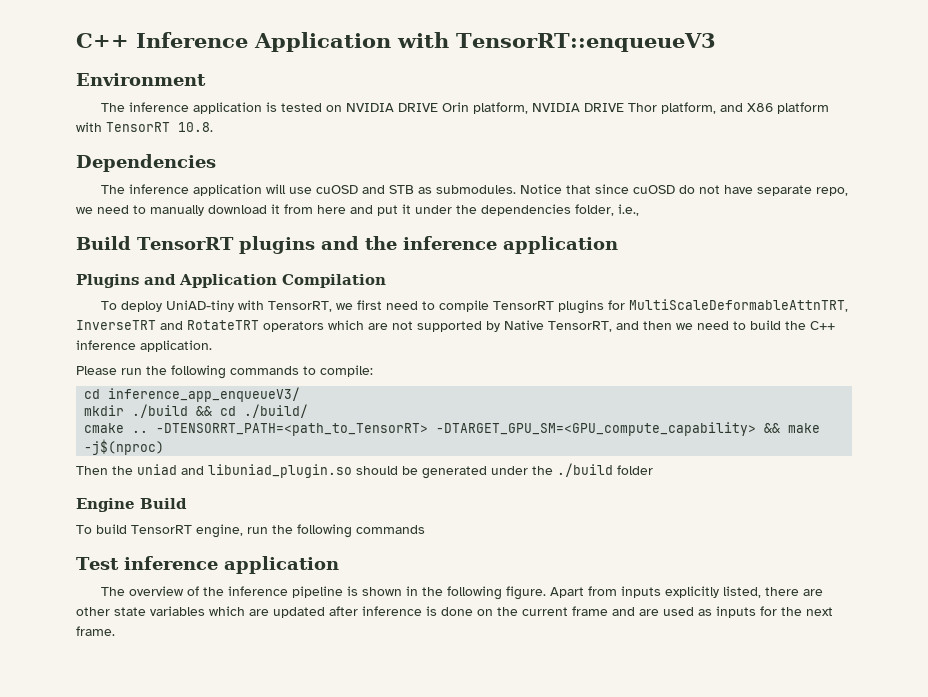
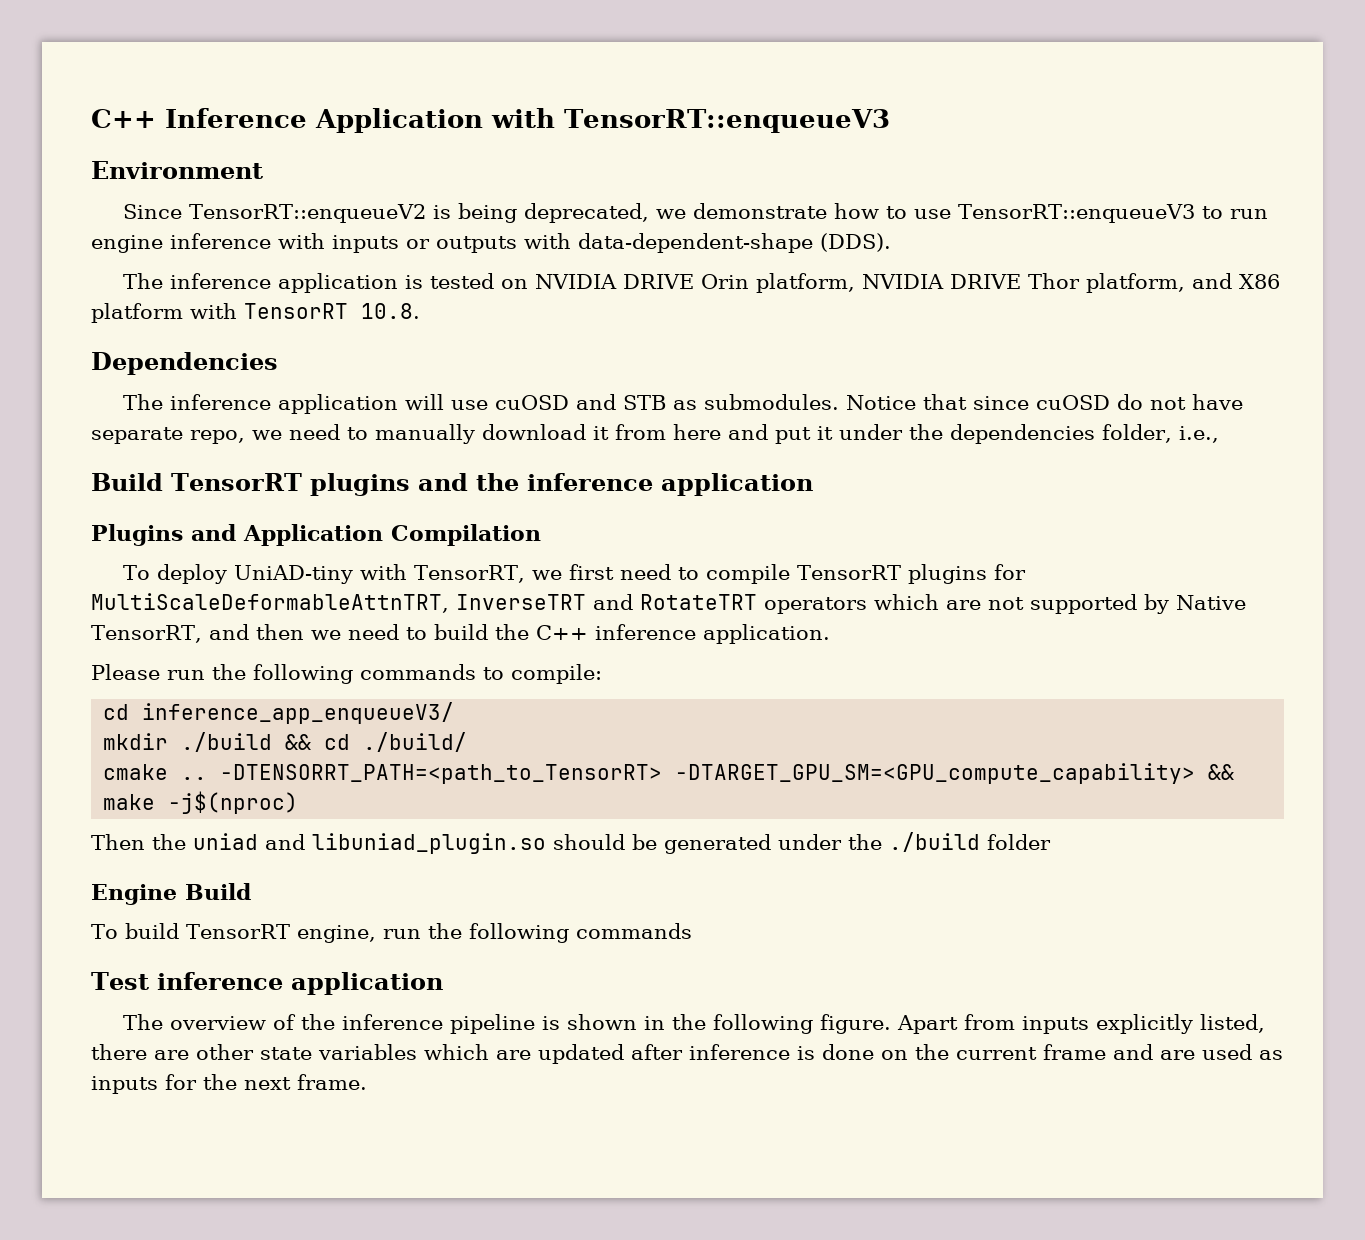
(206, 79) none -> [123,203,1269,223] [91,233,891,253] // Since TensorRT::enqueueV2 is being deprecated, we demonstrate how to use TensorRT::enqueueV3 to run engine inference with inputs or outputs with data-dependent-shape (DDS).

